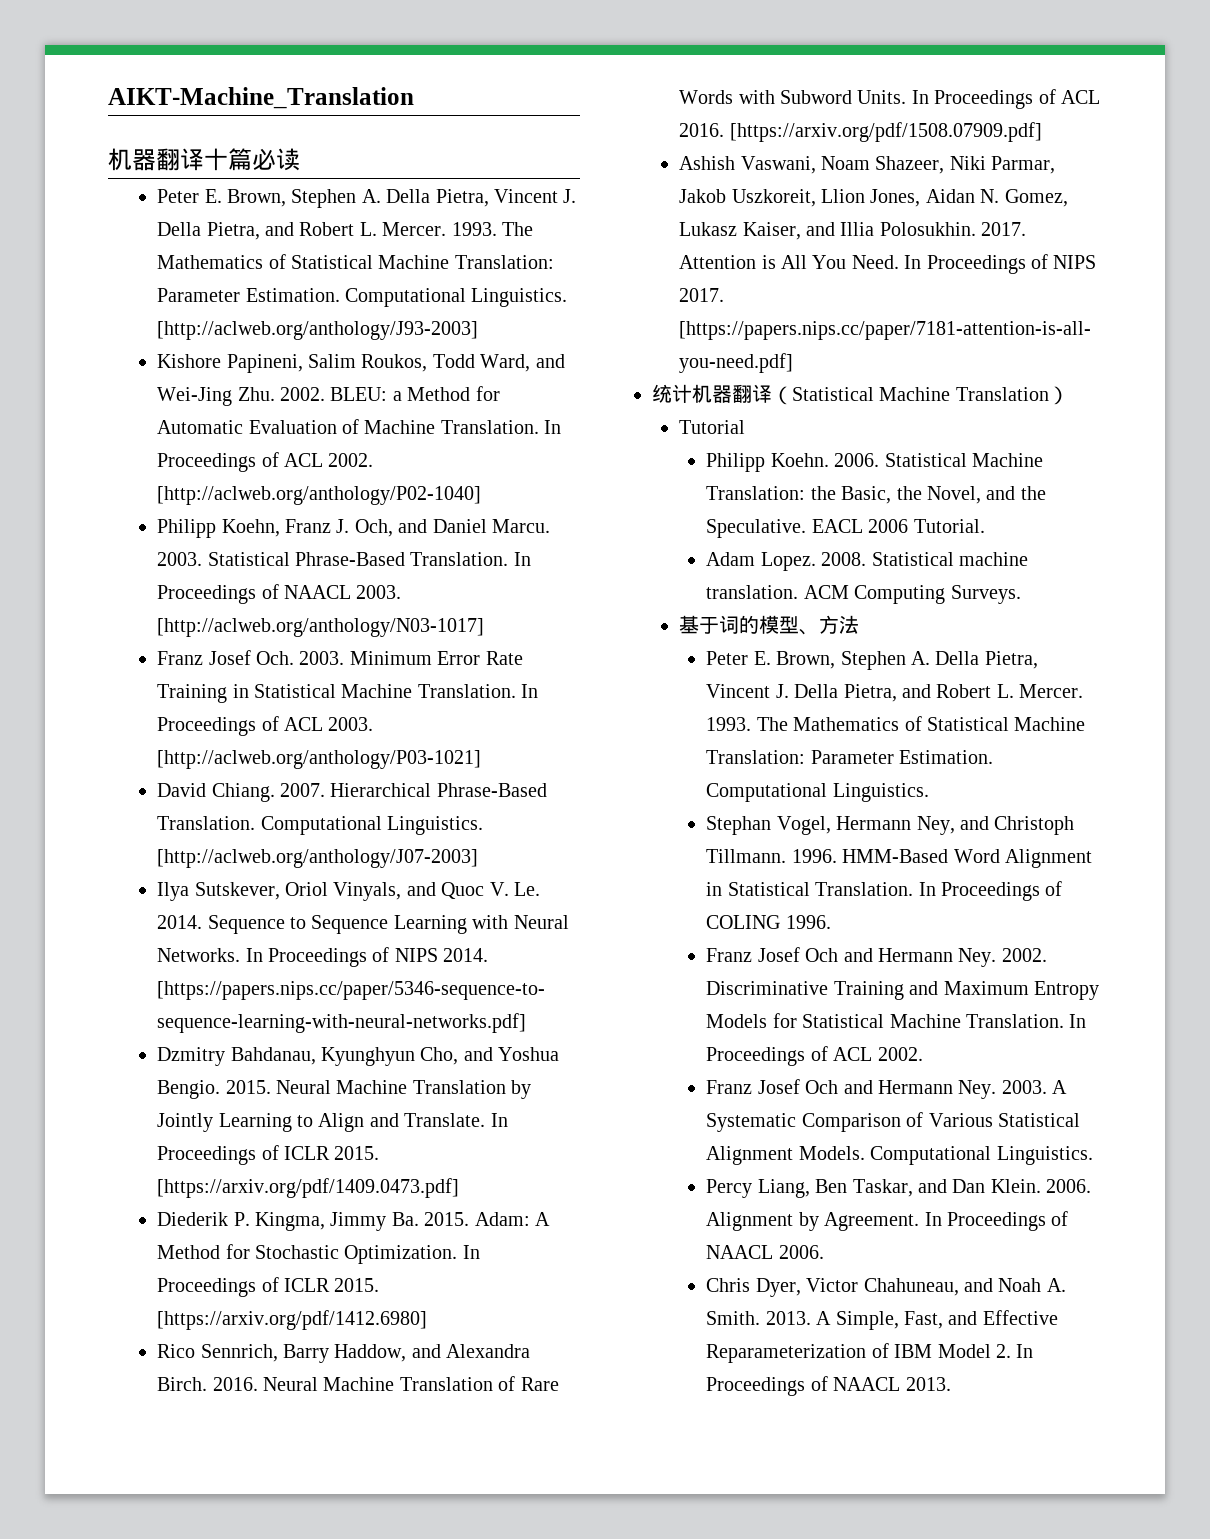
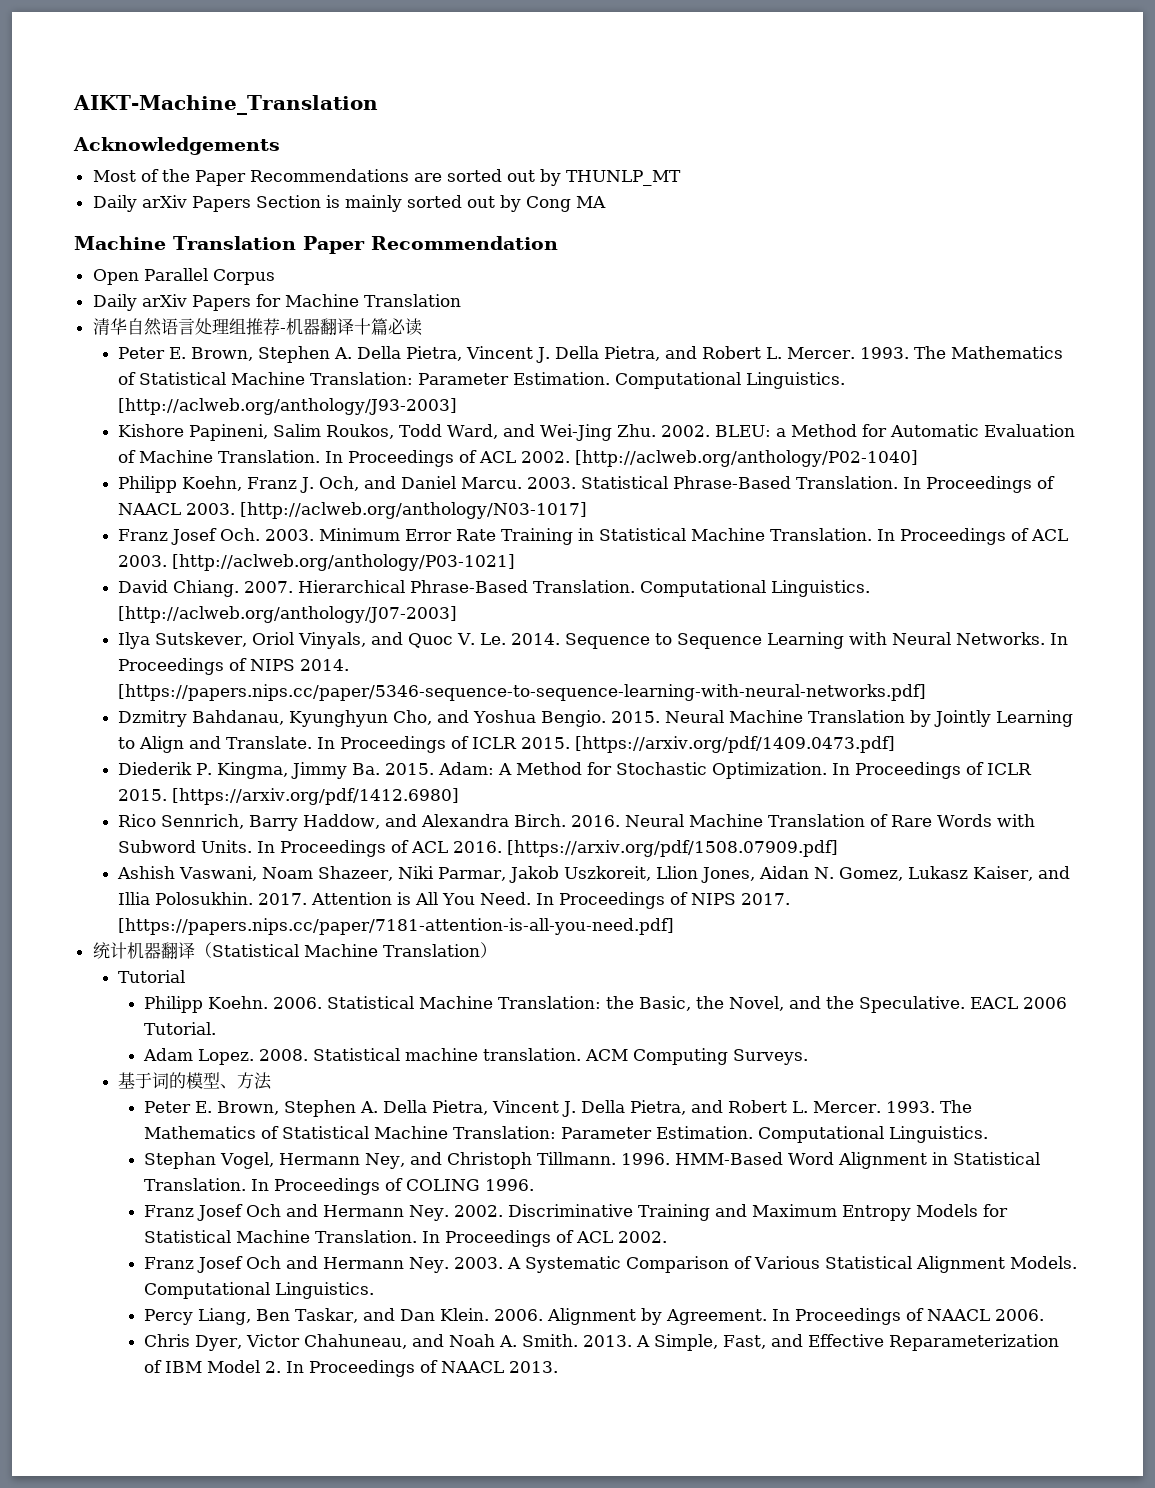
(414, 98) none -> [73,137,280,155] [92,169,681,186] [92,195,606,212] [74,236,558,254] [92,268,275,285] [92,294,461,311] [92,318,286,336] Acknowledgements // Most of the Paper Recommendations are sorted out by THUNLP_MT // Daily arXiv Papers Section is mainly sorted out by Cong MA // Machine Translation Paper Recommendation // Open Parallel Corpus // Daily arXiv Papers for Machine Translation // 清华自然语言处理组推荐-

